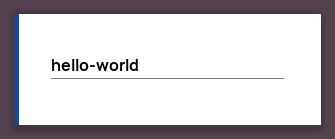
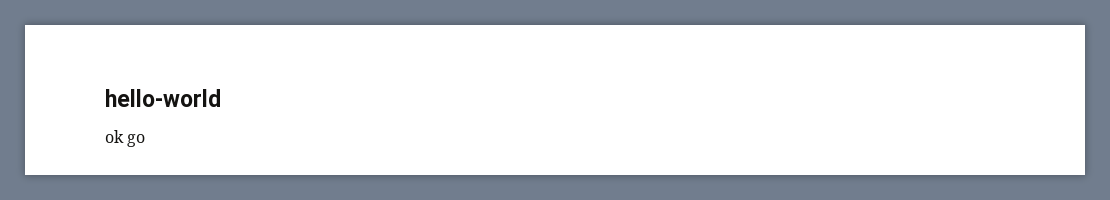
(139, 65) none -> [105,130,146,147] // ok go

